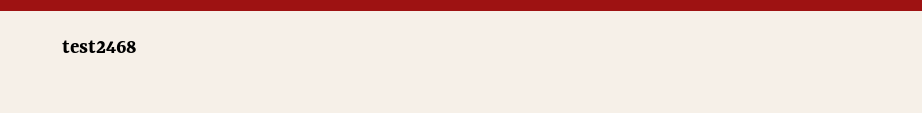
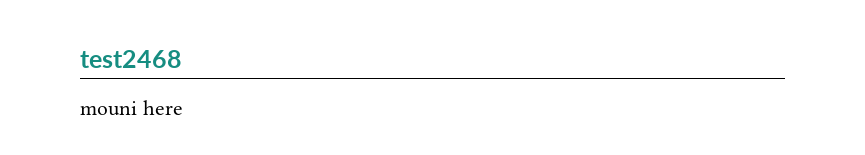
(136, 46) none -> [80,100,183,116] // mouni here

